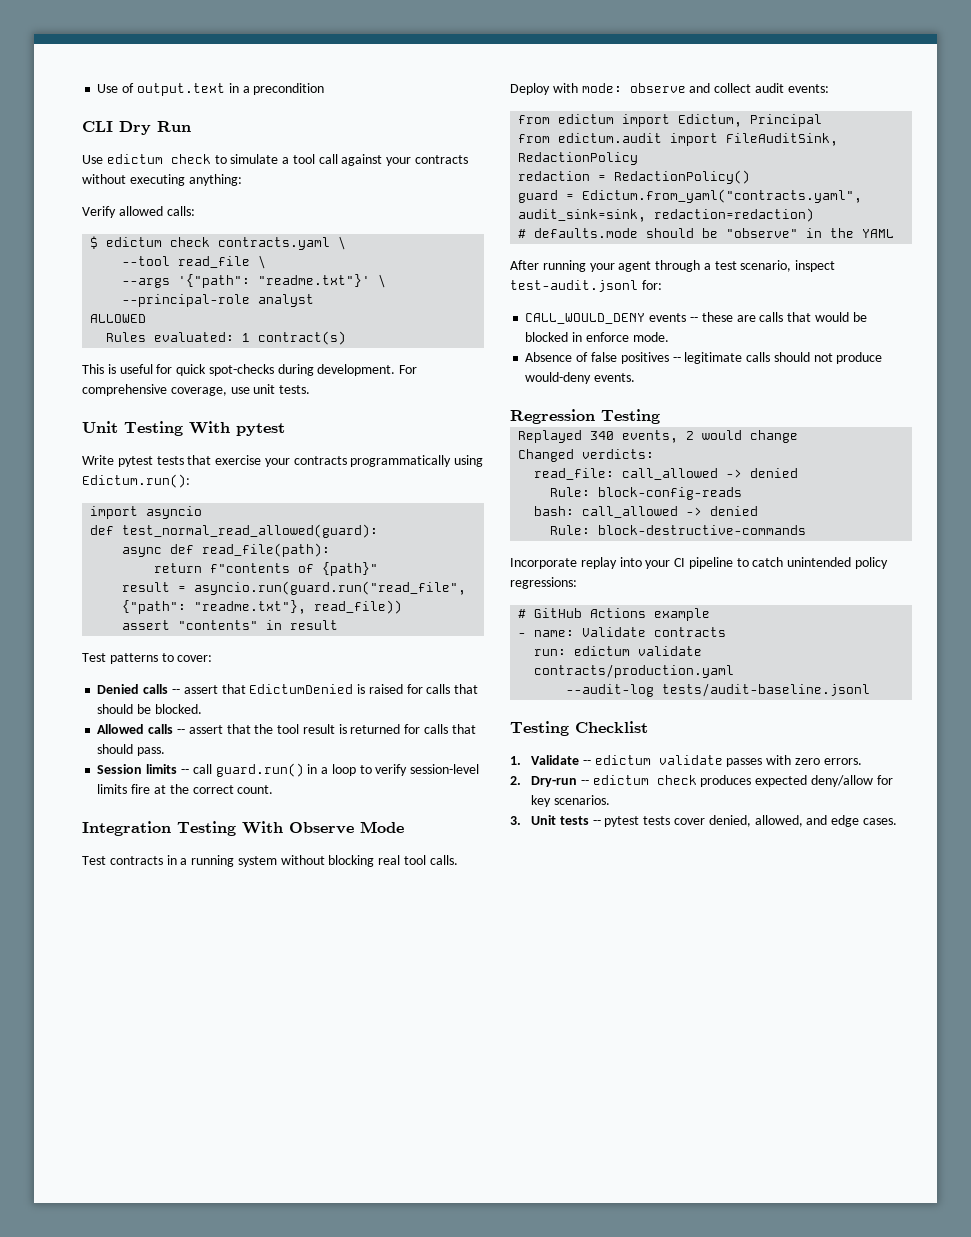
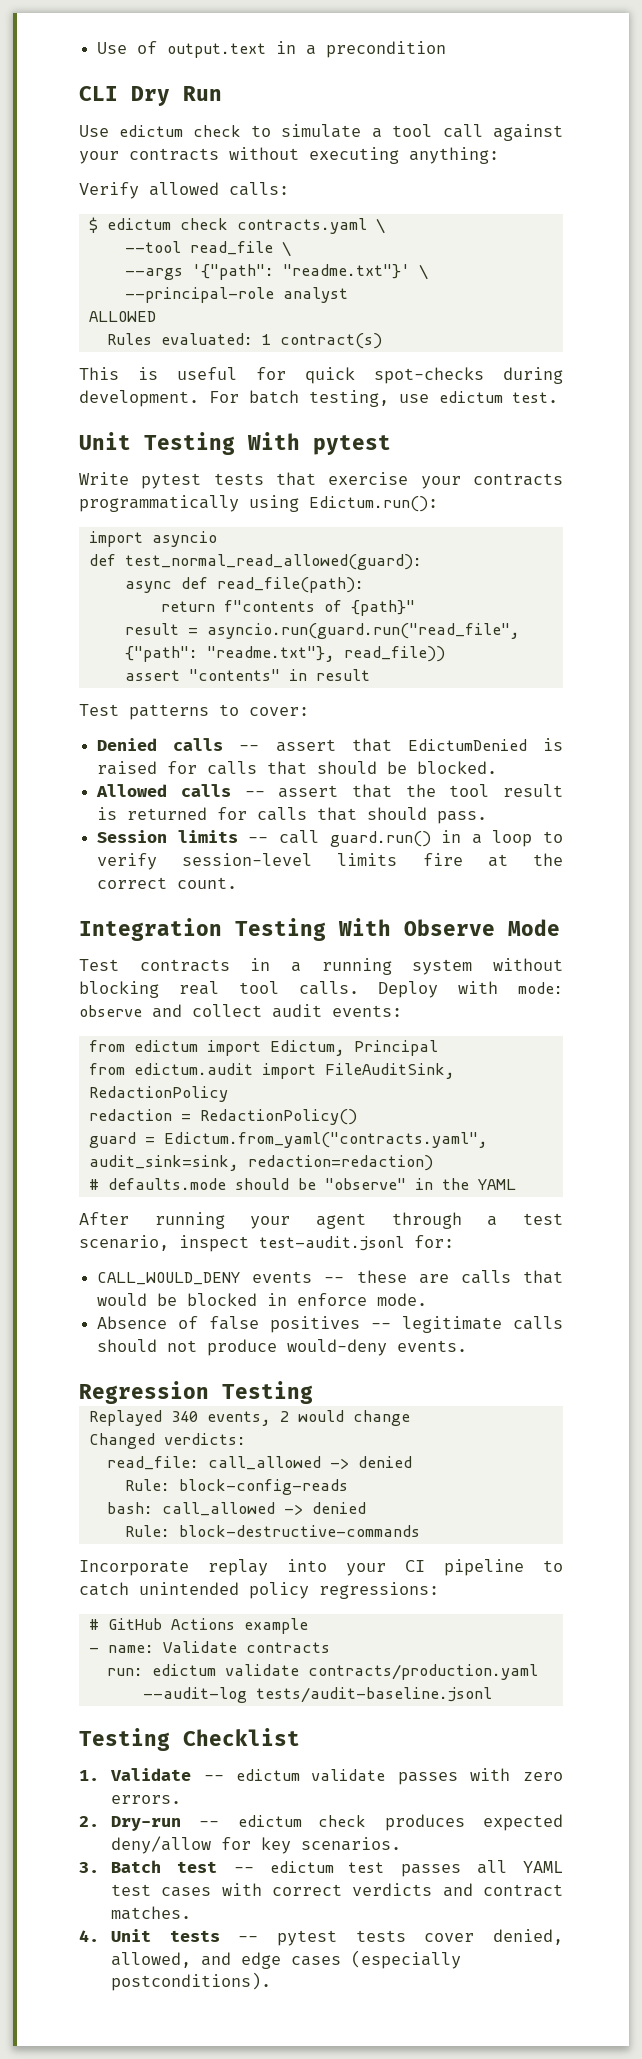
[82,384,311,396] comprehensive coverage, use unit tests. -> [249,390,558,407] batch testing, use edictum test.
(521, 820) none -> [111,1860,563,1877] [111,1883,563,1897] [111,1906,192,1920] [79,1930,99,1942] Batch test -- edictum test passes all YAML test cases with correct verdicts and contract matches. // 4.
[862,818,897,825] cases. -> [291,1950,462,1969] [111,1972,272,1991] cases (especially postconditions).

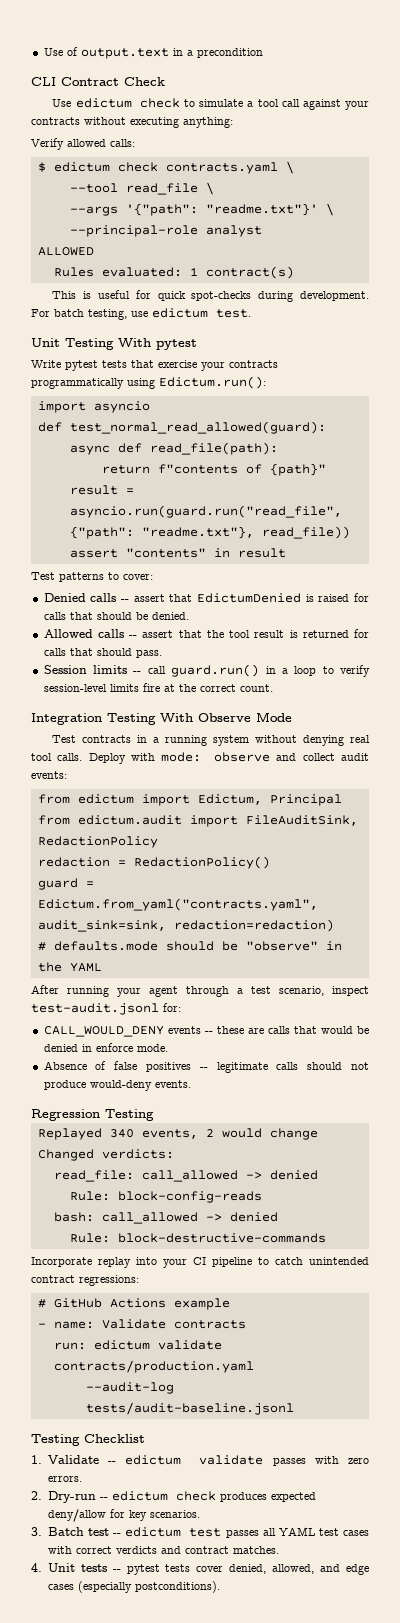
[131,86,222,106] Dry Run -> [61,77,165,86] Contract Check
[417,761,498,774] blocked. -> [151,612,189,620] denied.
[79,981,159,998] blocking -> [303,735,345,746] denying
[187,1293,258,1306] blocked -> [43,1044,78,1052] denied
[249,1582,309,1599] policy -> [31,1275,75,1283] contract

